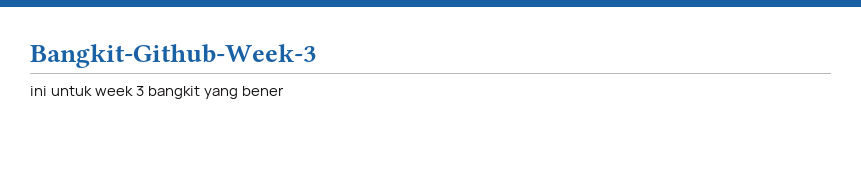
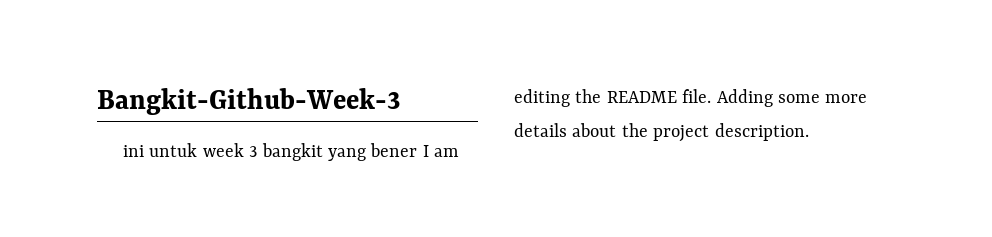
(285, 91) none -> [422,145,460,157] [514,89,868,107] [514,123,809,142] I am editing the README file. Adding some more details about the project description.

